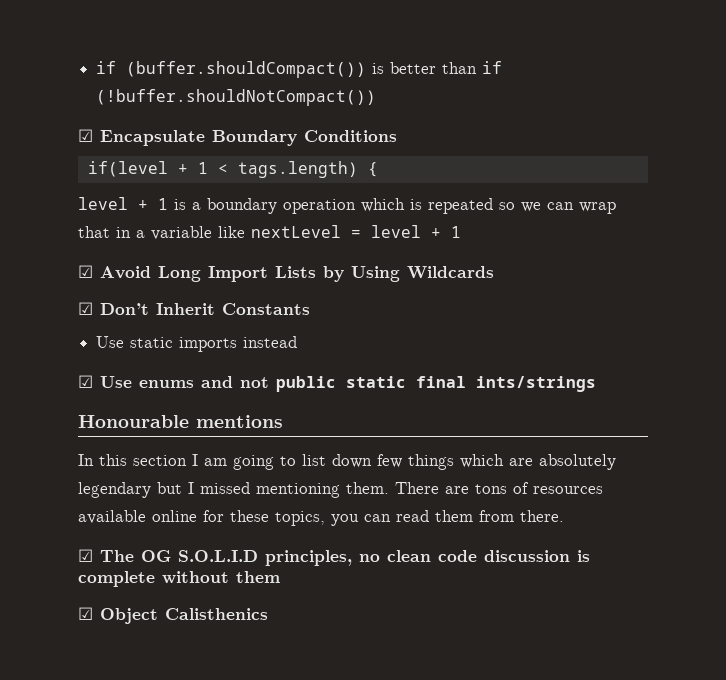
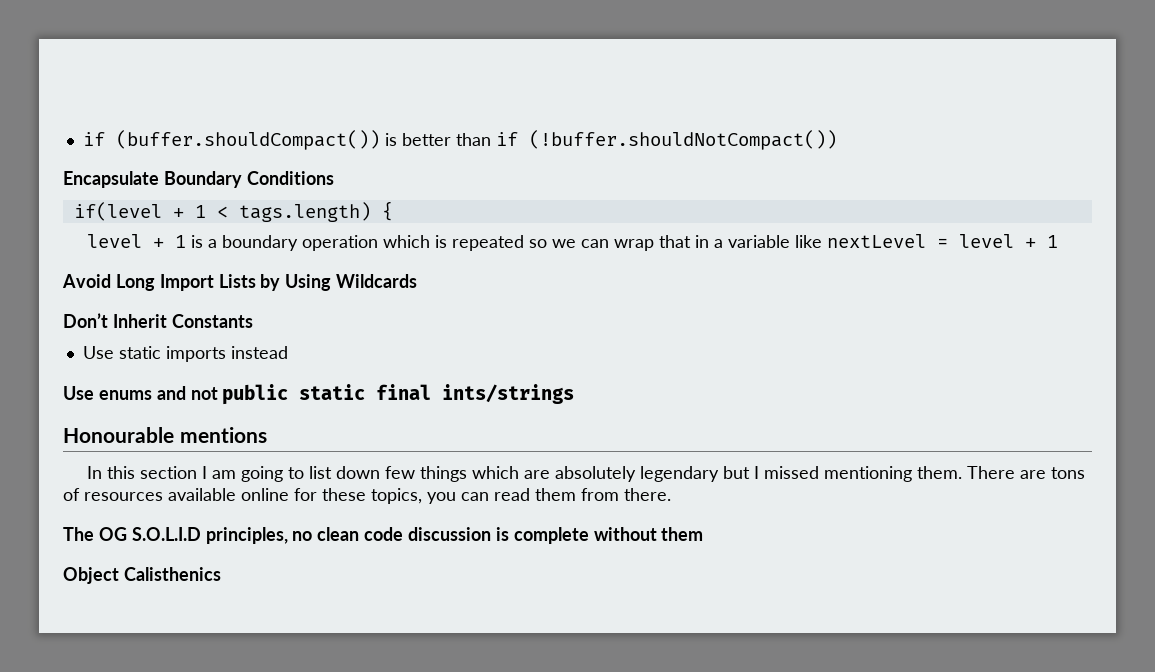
[78,129,93,142] ☑ -> (837, 140) none
[78,265,93,278] ☑ -> (1058, 241) none
[78,302,93,315] ☑ -> (418, 281) none
[78,375,93,388] ☑ -> (288, 352) none
[78,549,93,562] ☑ -> (671, 494) none
[78,607,93,620] ☑ -> (704, 534) none

